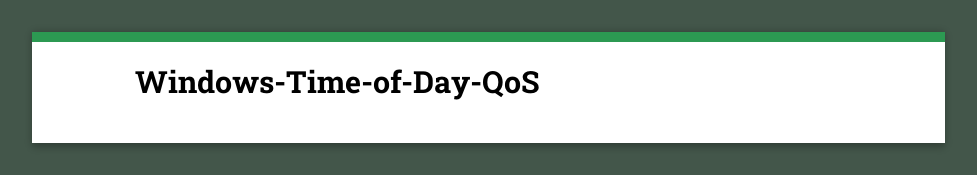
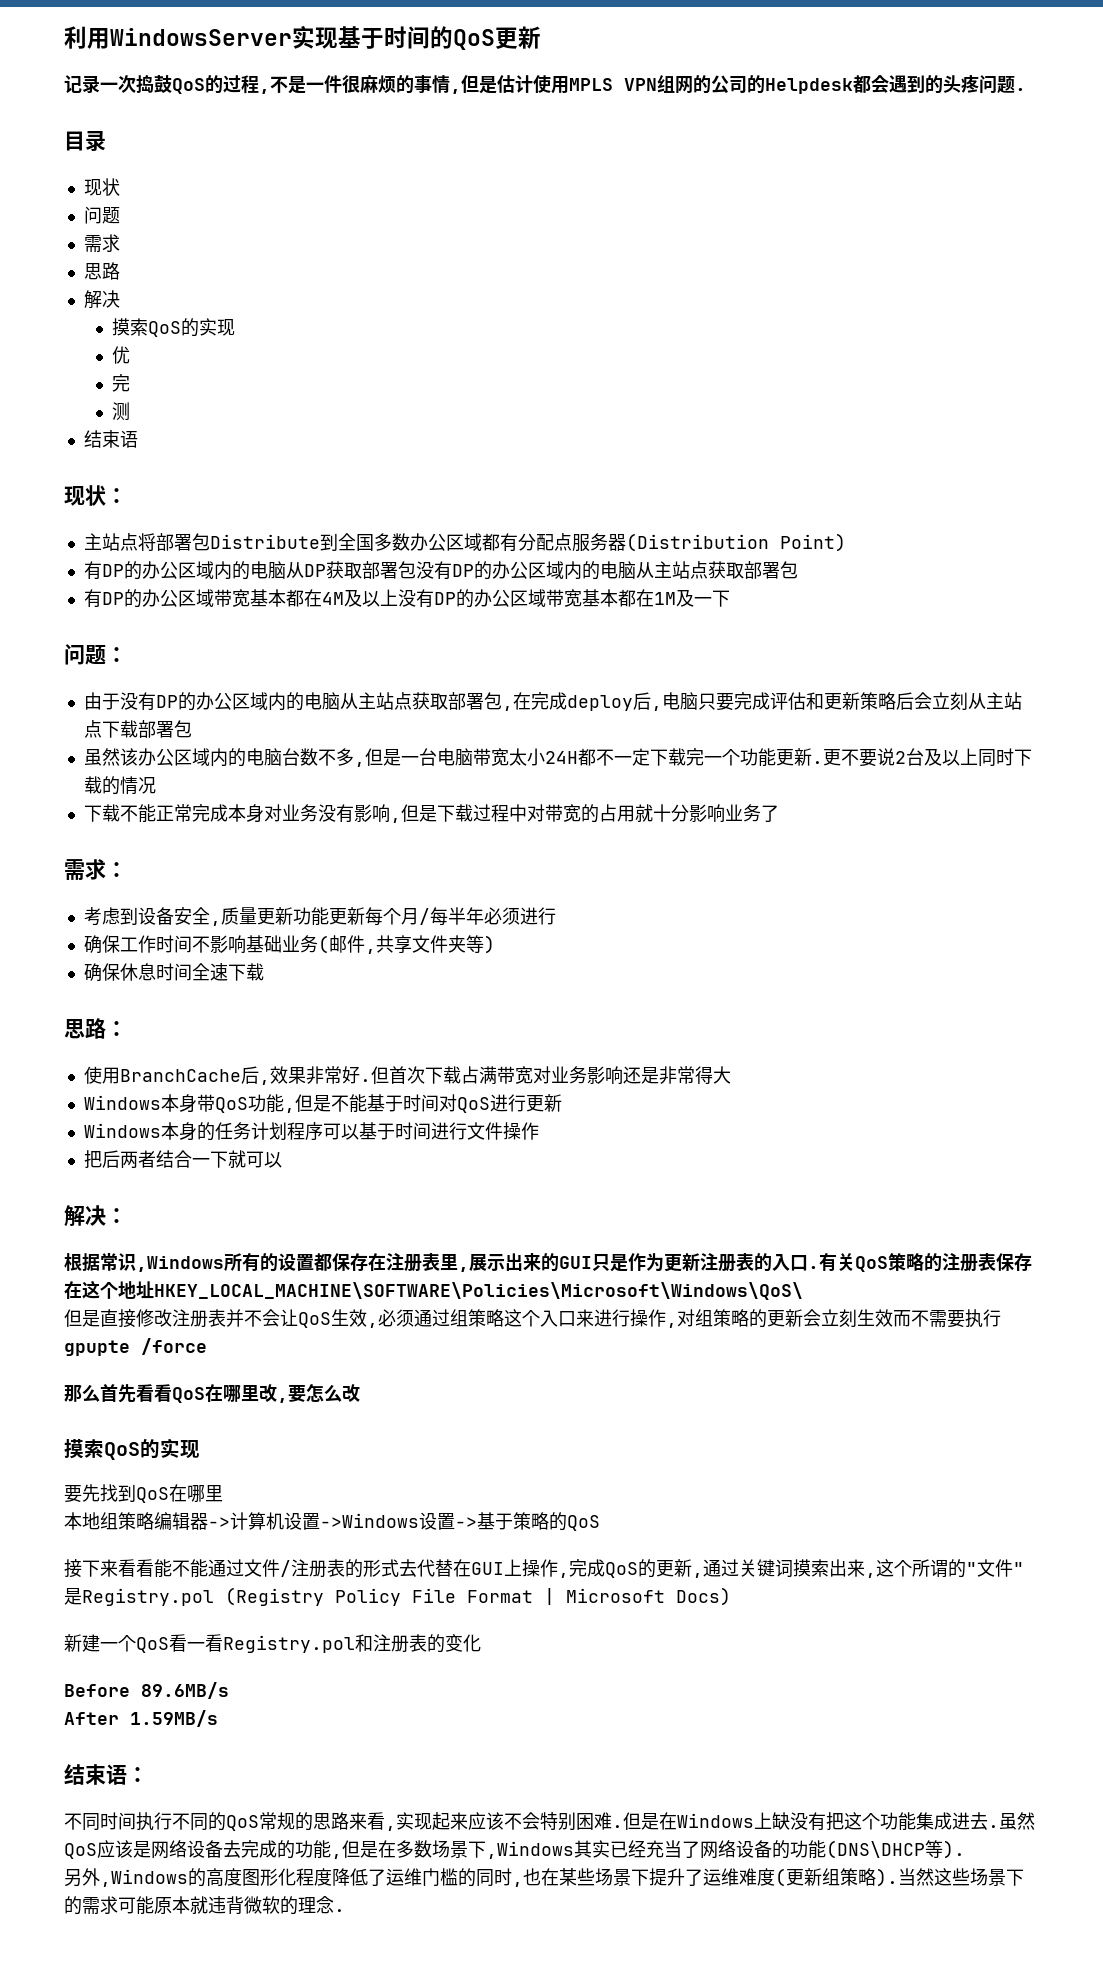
[135,69,540,100] Windows-Time-of-Day-QoS -> [64,25,541,50] [64,74,1026,94] [64,130,106,152] [83,178,120,196] [83,206,120,224] [83,234,120,252] [83,262,120,280] [83,290,120,309] [112,318,236,337] [112,346,131,364] [112,374,131,392] [112,402,131,421] [83,430,138,448] [64,485,127,506] [83,533,846,552] [83,561,798,580] [83,589,730,608] [64,644,127,665] [83,692,1022,711] [83,720,192,738] [83,748,1032,767] [83,776,156,795] [83,804,779,823] [64,859,127,880] [83,907,556,926] [83,935,495,954] [83,963,264,982] [64,1018,127,1039] [83,1066,731,1085] [83,1094,562,1113] [83,1122,539,1141] [83,1150,282,1169] [64,1205,127,1227] [64,1253,1032,1272] [64,1280,803,1300] [64,1309,1001,1328] [64,1338,207,1356] [64,1384,360,1403] [64,1438,200,1460] [64,1484,223,1503] [64,1512,600,1531] [64,1559,1024,1578] [64,1587,731,1606] [64,1634,481,1653] [64,1682,229,1699] [64,1710,218,1727] [64,1764,148,1785] [64,1812,1035,1831] [64,1840,965,1859] [64,1868,1024,1887] [64,1896,345,1915] 利用WindowsServer实现基于时间的QoS更新 // 记录一次捣鼓QoS的过程,不是一件很麻烦的事情,但是估计使用MPLS VPN组网的公司的Helpdesk都会遇到的头疼问题. // 目录 // 现状 // 问题 // 需求 // 思路 // 解决 // 摸索QoS的实现 // 优 // 完 // 测 // 结束语 // 现状： // 主站点将部署包Distribute到全国多数办公区域都有分配点服务器(Distribution Point) // 有DP的办公区域内的电脑从DP获取部署包没有DP的办公区域内的电脑从主站点获取部署包 // 有DP的办公区域带宽基本都在4M及以上没有DP的办公区域带宽基本都在1M及一下 // 问题： // 由于没有DP的办公区域内的电脑从主站点获取部署包,在完成deploy后,电脑只要完成评估和更新策略后会立刻从主站点下载部署包 // 虽然该办公区域内的电脑台数不多,但是一台电脑带宽太小24H都不一定下载完一个功能更新.更不要说2台及以上同时下载的情况 // 下载不能正常完成本身对业务没有影响,但是下载过程中对带宽的占用就十分影响业务了 // 需求： // 考虑到设备安全,质量更新功能更新每个月/每半年必须进行 // 确保工作时间不影响基础业务(邮件,共享文件夹等) // 确保休息时间全速下载 // 思路： // 使用BranchCache后,效果非常好.但首次下载占满带宽对业务影响还是非常得大 // Windows本身带QoS功能,但是不能基于时间对QoS进行更新 // Windows本身的任务计划程序可以基于时间进行文件操作 // 把后两者结合一下就可以 // 解决： // 根据常识,Windows所有的设置都保存在注册表里,展示出来的GUI只是作为更新注册表的入口.有关QoS策略的注册表保存在这个地址HKEY_LOCAL_MACHINE\SOFTWARE\Policies\Microsoft\Windows\QoS\ // 但是直接修改注册表并不会让QoS生效,必须通过组策略这个入口来进行操作,对组策略的更新会立刻生效而不需要执行gpupte /force // 那么首先看看QoS在哪里改,要怎么改 // 摸索QoS的实现 // 要先找到QoS在哪里 // 本地组策略编辑器->计算机设置->Windows设置->基于策略的QoS // 接下来看看能不能通过文件/注册表的形式去代替在GUI上操作,完成QoS的更新,通过关键词摸索出来,这个所谓的"文件"是Registry.pol (Registry Policy File Format | Microsoft Docs) // 新建一个QoS看一看Registry.pol和注册表的变化 // Before 89.6MB/s // After 1.59MB/s // 结束语： // 不同时间执行不同的QoS常规的思路来看,实现起来应该不会特别困难.但是在Windows上缺没有把这个功能集成进去.虽然QoS应该是网络设备去完成的功能,但是在多数场景下,Windows其实已经充当了网络设备的功能(DNS\DHCP等). // 另外,Windows的高度图形化程度降低了运维门槛的同时,也在某些场景下提升了运维难度(更新组策略).当然这些场景下的需求可能原本就违背微软的理念.

